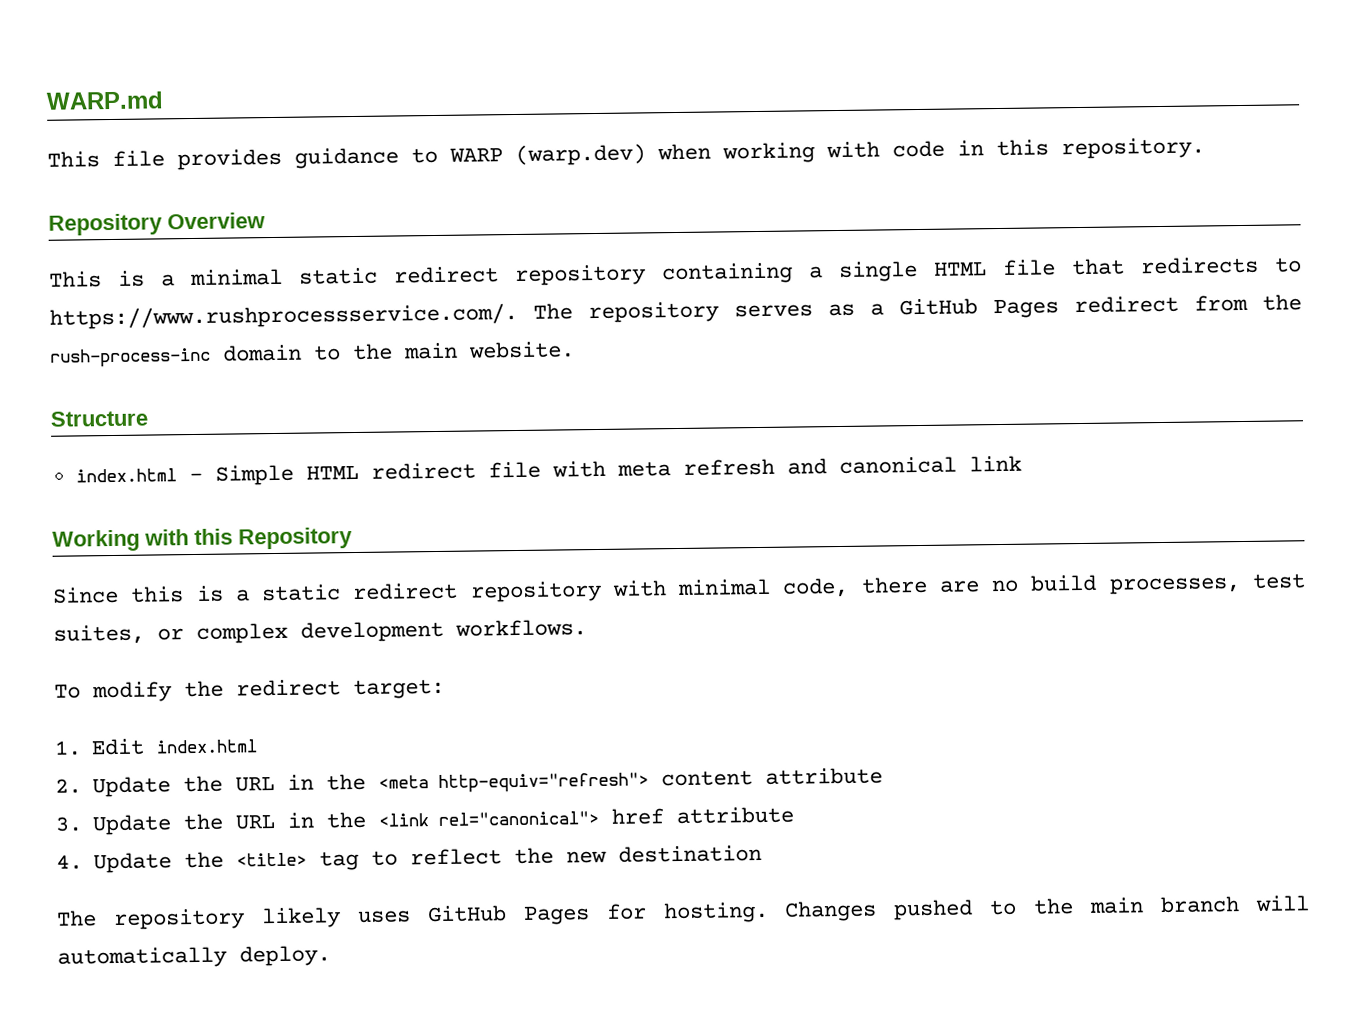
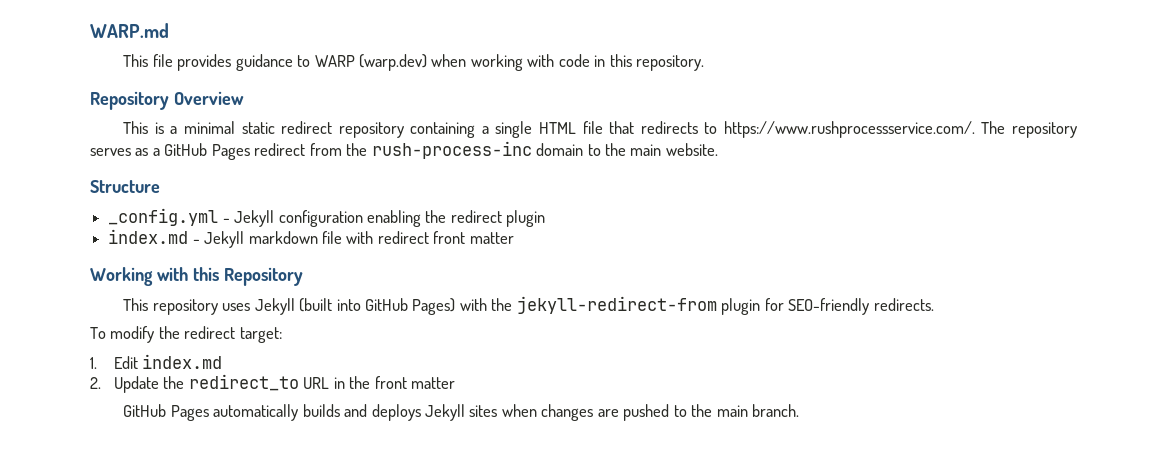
[75,455,1022,486] [52,527,353,552] [52,573,1306,604] [53,619,587,645] index.html - Simple HTML redirect file with meta refresh and canonical link // Working with this Repository // Since this is a static redirect repository with minimal code, there are no build processes, test suites, or complex development workflows. -> [108,208,546,227] [108,229,514,248] [90,267,303,286] [123,296,934,315] _config.yml - Jekyll configuration enabling the redirect plugin // index.md - Jekyll markdown file with redirect front matter // Working with this Repository // This repository uses Jekyll (built into GitHub Pages) with the jekyll-redirect-from plugin for SEO-friendly redirects.
[156,739,259,754] index.html -> [142,354,223,369] index.md
[235,767,884,793] [55,806,795,836] [56,844,763,874] [56,895,1310,931] [57,945,331,969] URL in the <meta http-equiv="refresh"> content attribute // 3. Update the URL in the <link rel="canonical"> href attribute // 4. Update the <title> tag to reflect the new destination // The repository likely uses GitHub Pages for hosting. Changes pushed to the main branch will automatically deploy. -> [188,374,456,391] [123,404,800,421] redirect_to URL in the front matter // GitHub Pages automatically builds and deploys Jekyll sites when changes are pushed to the main branch.

